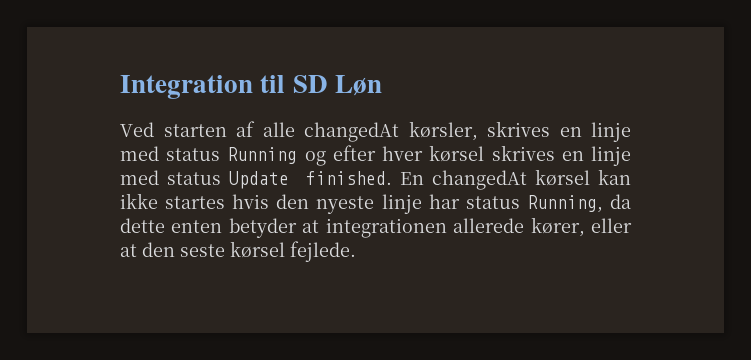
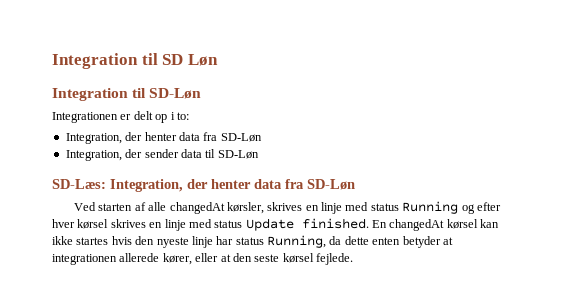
(382, 85) none -> [52,88,202,101] [52,111,189,123] [65,132,262,144] [65,149,259,161] [52,179,355,192] // Integration til SD-Løn // Integrationen er delt op i to: // Integration, der henter data fra SD-Løn // Integration, der sender data til SD-Løn // SD-Læs: Integration, der henter data fra SD-Løn

